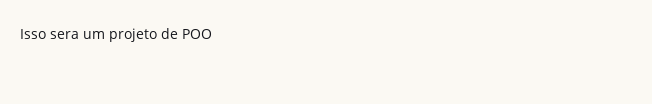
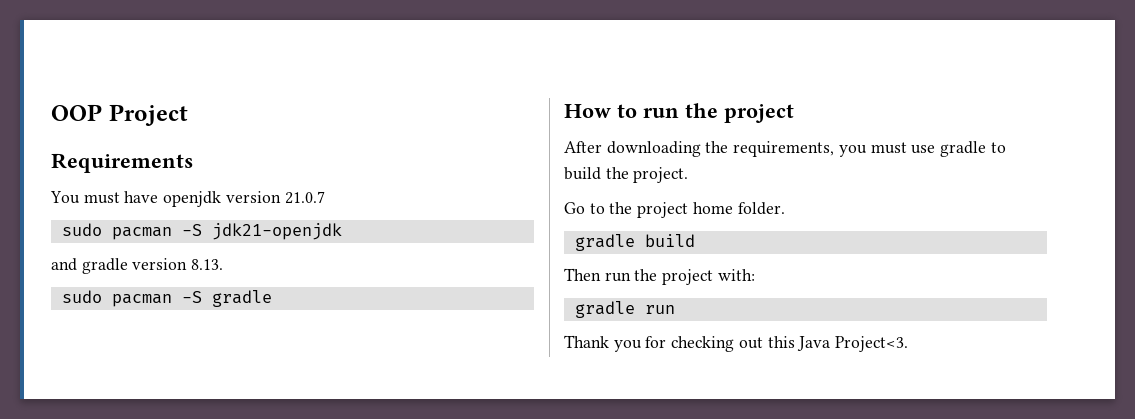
[20,28,212,42] Isso sera um projeto de POO -> [51,104,188,126] [51,153,193,173] [50,191,325,207] [61,223,342,240] [51,258,224,274] [61,290,272,307] [564,103,794,123] [564,141,1006,157] [564,167,689,183] [564,202,785,218] [574,234,695,251] [564,268,755,285] [574,301,675,318] [564,335,909,352] OOP Project // Requirements // You must have openjdk version 21.0.7 // sudo pacman -S jdk21-openjdk // and gradle version 8.13. // sudo pacman -S gradle // How to run the project // After downloading the requirements, you must use gradle to build the project. // Go to the project home folder. // gradle build // Then run the project with: // gradle run // Thank you for checking out this Java Project<3.

